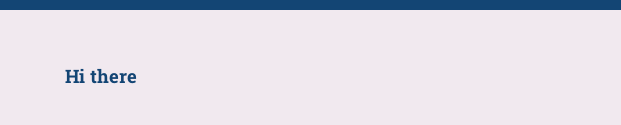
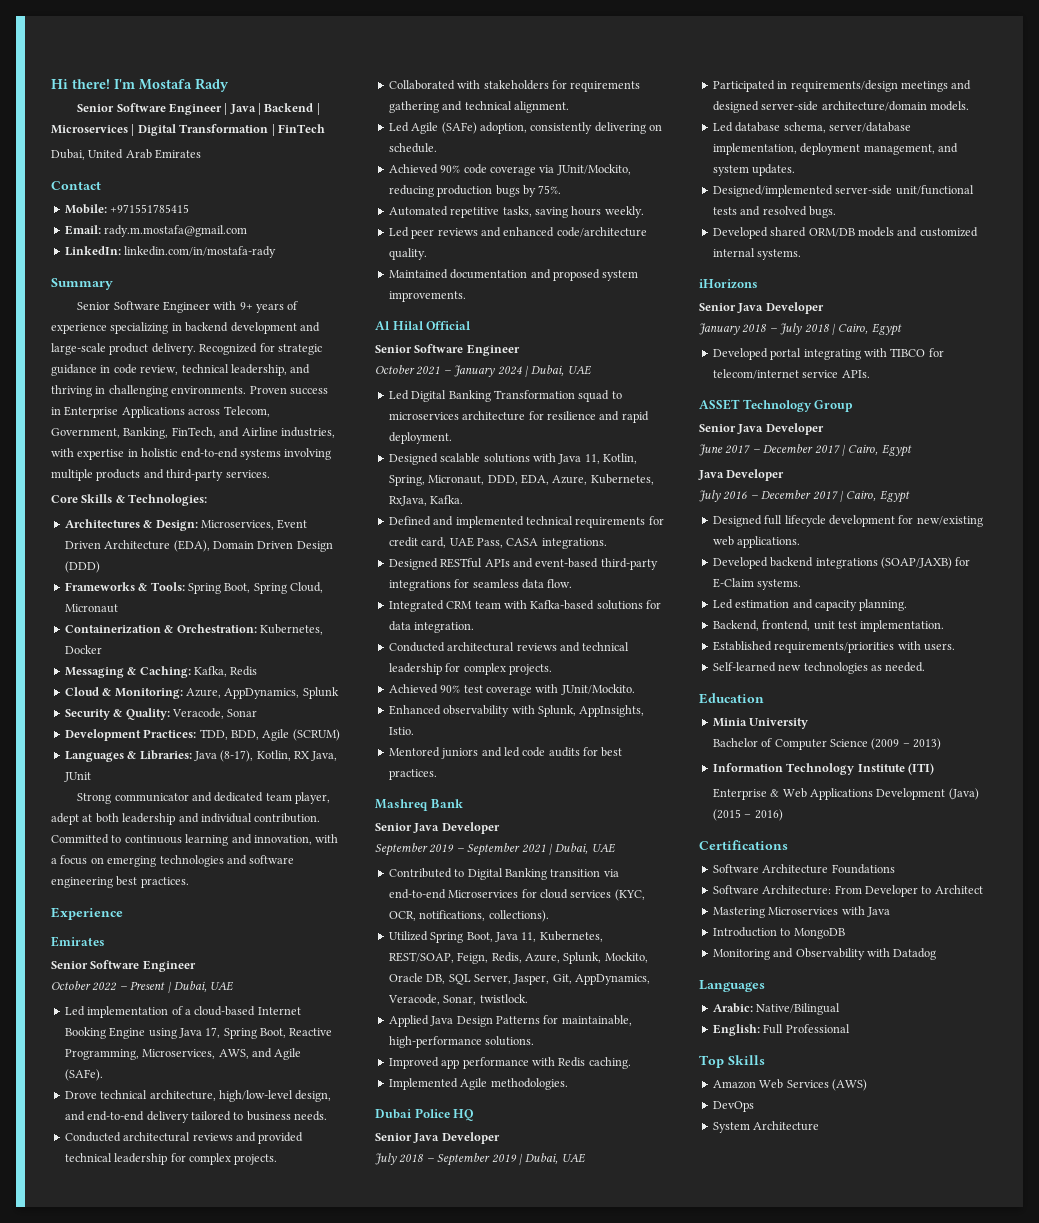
[90,68,137,84] there -> [72,78,229,92] [77,103,320,115] [51,124,325,136] [51,149,202,160] [51,181,101,190] [64,204,190,214] [64,225,248,237] [64,246,277,258] [51,278,113,290] [77,301,299,313] [51,322,320,334] [51,343,322,355] [51,364,311,376] [51,385,328,397] [51,406,270,418] [51,427,335,439] [51,448,332,460] [51,469,270,481] [51,494,208,506] [64,519,308,531] [64,540,333,552] [64,561,100,573] [64,582,323,594] [64,604,118,613] [64,624,323,635] [64,645,102,654] [64,666,258,678] [64,687,339,699] [64,708,258,720] [64,729,340,741] [64,750,338,762] [63,772,91,782] [77,792,331,804] [51,813,321,825] [51,834,339,846] [51,855,295,867] [51,876,189,888] [51,907,123,920] [51,936,105,947] [51,960,196,972] [51,981,234,993] [64,1006,301,1018] [64,1027,333,1039] [64,1048,302,1060] [64,1069,103,1081] [64,1090,332,1102] [64,1111,327,1123] [64,1132,304,1144] [64,1153,278,1165] [388,80,641,92] [388,101,569,113] [388,122,662,134] [388,143,437,153] [388,164,631,176] [388,185,562,197] [388,206,644,218] [388,227,647,239] [388,248,427,260] [388,269,639,281] [388,291,466,302] [375,321,472,330] [375,344,520,356] [375,365,591,377] [388,390,622,402] [388,411,649,423] [388,432,452,444] [388,453,637,465] [388,474,654,486] [388,495,464,506] [388,516,664,528] [388,537,607,549] [388,558,658,570] [388,579,573,591] [388,600,661,612] [388,621,475,633] [388,642,630,652] [388,663,552,675] [388,684,635,696] [388,705,645,717] [388,727,414,735] [388,747,623,759] [388,769,437,780] [375,799,463,811] [375,822,500,834] [375,843,615,856] [388,868,619,880] [388,889,645,901] [388,910,549,922] [388,931,603,943] [388,952,648,964] [388,973,650,985] [387,994,528,1005] [388,1015,632,1027] [388,1036,535,1048] [388,1057,631,1069] [388,1078,568,1090] [375,1108,475,1121] [375,1132,500,1144] [375,1153,585,1166] [712,80,972,92] [712,101,969,113] [712,122,911,133] [712,143,958,155] [712,164,796,176] [712,185,974,197] [712,206,836,218] [712,227,978,239] [712,248,802,260] [699,279,758,289] [699,302,824,314] [699,323,902,336] [712,348,944,360] [712,369,870,379] [699,399,854,412] [699,423,824,435] [699,444,912,457] [698,469,785,481] [699,490,910,503] [712,515,983,527] [712,536,801,548] [712,557,971,569] [712,578,802,590] [712,599,908,611] [712,620,945,632] [712,641,955,653] [712,662,926,674] [699,693,764,704] [712,718,809,729] [712,738,942,750] [712,763,934,775] [712,788,979,800] [712,809,783,821] [699,840,788,850] [712,864,895,874] [712,885,983,897] [712,906,890,918] [712,927,845,939] [712,948,937,960] [699,980,765,992] [712,1003,841,1015] [712,1024,850,1036] [699,1055,765,1068] [712,1079,867,1091] [712,1101,754,1112] [712,1121,820,1133] there! I'm Mostafa Rady // Senior Software Engineer | Java | Backend | Microservices | Digital Transformation | FinTech // Dubai, United Arab Emirates // Contact // Mobile: +971551785415 // Email: rady.m.mostafa@gmail.com // LinkedIn: linkedin.com/in/mostafa-rady // Summary // Senior Software Engineer with 9+ years of experience specializing in backend development and large-scale product delivery. Recognized for strategic guidance in code review, technical leadership, and thriving in challenging environments. Proven success in Enterprise Applications across Telecom, Government, Banking, FinTech, and Airline industries, with expertise in holistic end-to-end systems involving multiple products and third-party services. // Core Skills & Technologies: // Architectures & Design: Microservices, Event Driven Architecture (EDA), Domain Driven Design (DDD) // Frameworks & Tools: Spring Boot, Spring Cloud, Micronaut // Containerization & Orchestration: Kubernetes, Docker // Messaging & Caching: Kafka, Redis // Cloud & Monitoring: Azure, AppDynamics, Splunk // Security & Quality: Veracode, Sonar // Development Practices: TDD, BDD, Agile (SCRUM) // Languages & Libraries: Java (8-17), Kotlin, RX Java, JUnit // Strong communicator and dedicated team player, adept at both leadership and individual contribution. Committed to continuous learning and innovation, with a focus on emerging technologies and software engineering best practices. // Experience // Emirates // Senior Software Engineer // October 2022 – Present | Dubai, UAE // Led implementation of a cloud-based Internet Booking Engine using Java 17, Spring Boot, Reactive Programming, Microservices, AWS, and Agile (SAFe). // Drove technical architecture, high/low-level design, and end-to-end delivery tailored to business needs. // Conducted architectural reviews and provided technical leadership for complex projects. // Collaborated with stakeholders for requirements gathering and technical alignment. // Led Agile (SAFe) adoption, consistently delivering on schedule. // Achieved 90% code coverage via JUnit/Mockito, reducing production bugs by 75%. // Automated repetitive tasks, saving hours weekly. // Led peer reviews and enhanced code/architecture quality. // Maintained documentation and proposed system improvements. // Al Hilal Official // Senior Software Engineer // October 2021 – January 2024 | Dubai, UAE // Led Digital Banking Transformation squad to microservices architecture for resilience and rapid deployment. // Designed scalable solutions with Java 11, Kotlin, Spring, Micronaut, DDD, EDA, Azure, Kubernetes, RxJava, Kafka. // Defined and implemented technical requirements for credit card, UAE Pass, CASA integrations. // Designed RESTful APIs and event-based third-party integrations for seamless data flow. // Integrated CRM team with Kafka-based solutions for data integration. // Conducted architectural reviews and technical leadership for complex projects. // Achieved 90% test coverage with JUnit/Mockito. // Enhanced observability with Splunk, AppInsights, Istio. // Mentored juniors and led code audits for best practices. // Mashreq Bank // Senior Java Developer // September 2019 – September 2021 | Dubai, UAE // Contributed to Digital Banking transition via end-to-end Microservices for cloud services (KYC, OCR, notifications, collections). // Utilized Spring Boot, Java 11, Kubernetes, REST/SOAP, Feign, Redis, Azure, Splunk, Mockito, Oracle DB, SQL Server, Jasper, Git, AppDynamics, Veracode, Sonar, twistlock. // Applied Java Design Patterns for maintainable, high-performance solutions. // Improved app performance with Redis caching. // Implemented Agile methodologies. // Dubai Police HQ // Senior Java Developer // July 2018 – September 2019 | Dubai, UAE // Participated in requirements/design meetings and designed server-side architecture/domain models. // Led database schema, server/database implementation, deployment management, and system updates. // Designed/implemented server-side unit/functional tests and resolved bugs. // Developed shared ORM/DB models and customized internal systems. // iHorizons // Senior Java Developer // January 2018 – July 2018 | Cairo, Egypt // Developed portal integrating with TIBCO for telecom/internet service APIs. // ASSET Technology Group // Senior Java Developer // June 2017 – December 2017 | Cairo, Egypt // Java Developer // July 2016 – December 2017 | Cairo, Egypt // Designed full lifecycle development for new/existing web applications. // Developed backend integrations (SOAP/JAXB) for E-Claim systems. // Led estimation and capacity planning. // Backend, frontend, unit test implementation. // Established requirements/priorities with users. // Self-learned new technologies as needed. // Education // Minia University // Bachelor of Computer Science (2009 – 2013) // Information Technology Institute (ITI) // Enterprise & Web Applications Development (Java) (2015 – 2016) // Certifications // Software Architecture Foundations // Software Architecture: From Developer to Architect // Mastering Microservices with Java // Introduction to MongoDB // Monitoring and Observability with Datadog // Languages // Arabic: Native/Bilingual // English: Full Professional // Top Skills // Amazon Web Services (AWS) // DevOps // System Architecture

